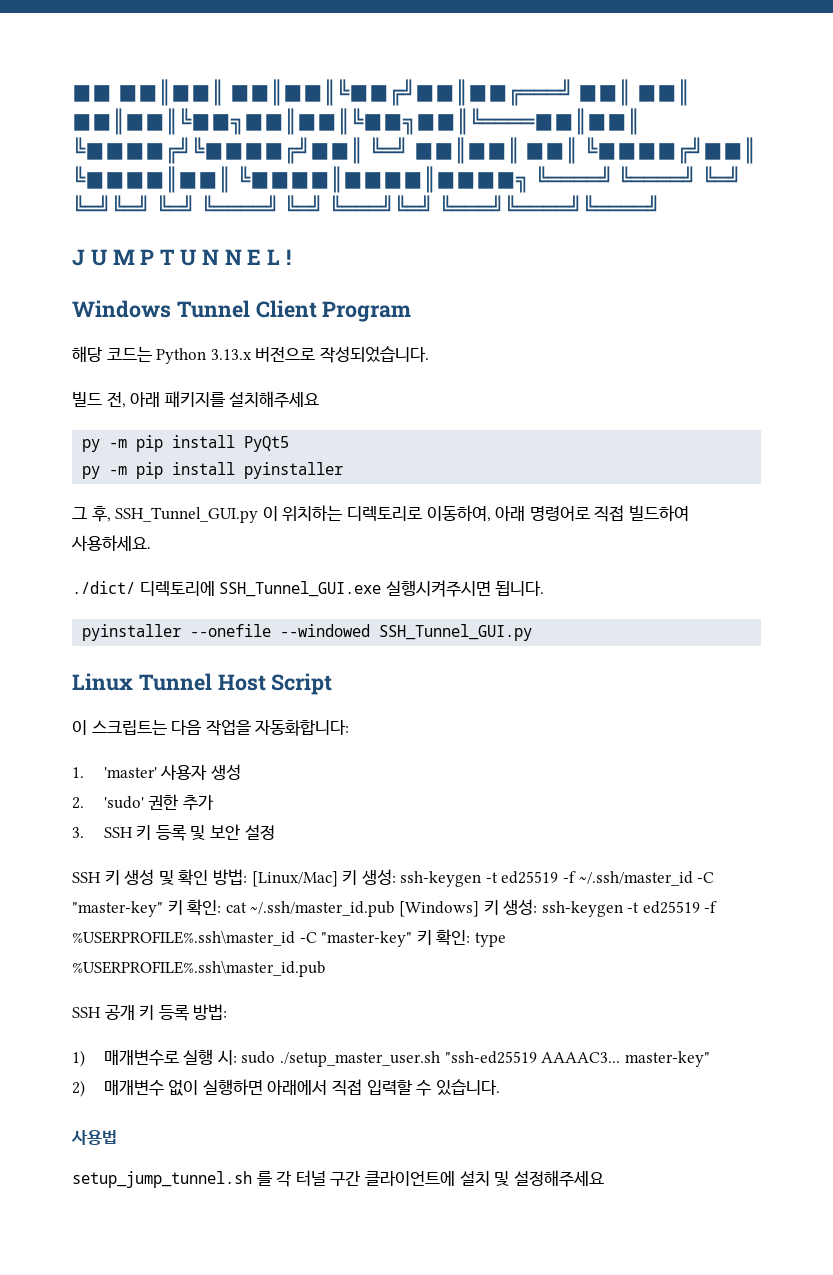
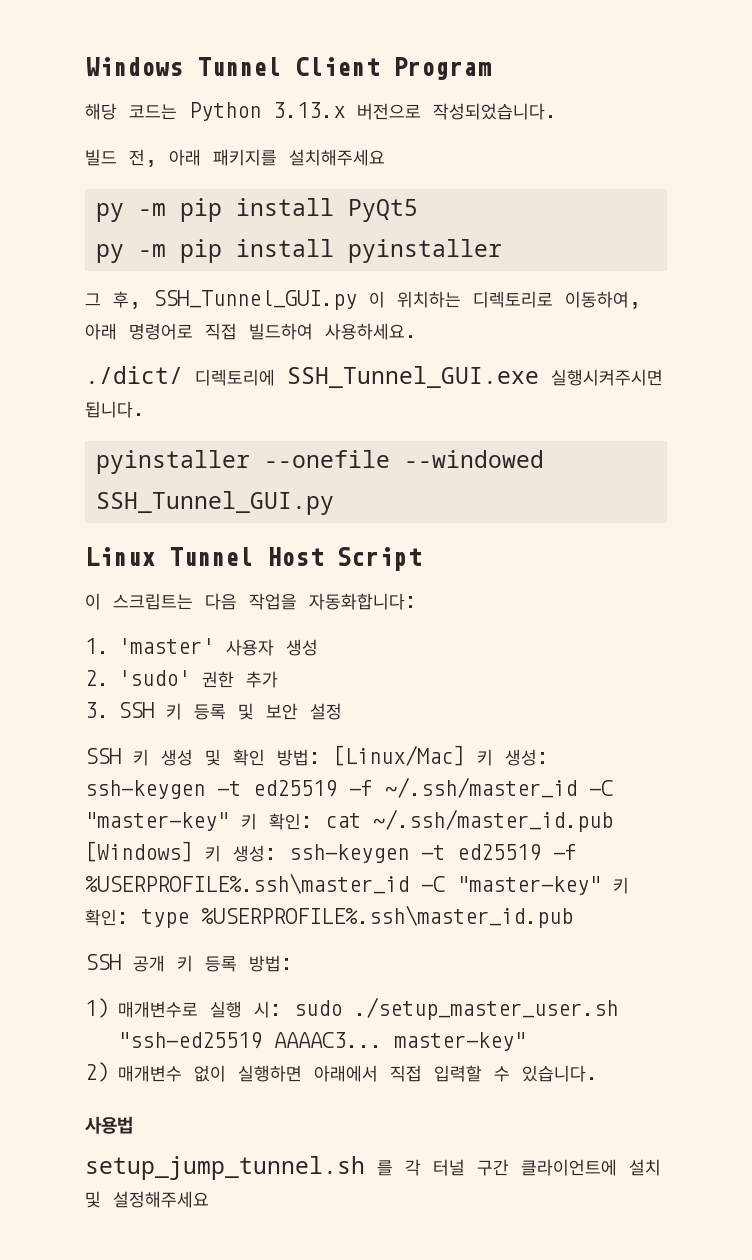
[72,79,691,106] [72,108,640,135] [72,137,757,164] [72,166,742,193] [72,195,661,216] [72,249,292,266] ██ ██║██║ ██║██║╚██╔╝██║██╔═══╝ ██║ ██║ ██║██║╚██╗██║██║╚██╗██║╚════██║██║ ╚████╔╝╚████╔╝██║ ╚═╝ ██║██║ ██║ ╚████╔╝██║ ╚████║██║ ╚████║████║████╗ ╚════╝ ╚════╝ ╚═╝ ╚═╝╚═╝ ╚═╝ ╚════╝ ╚═╝ ╚═══╝╚═╝ ╚═══╝╚════╝╚════╝ // J U M P T U N N E L ! // -> (85, 66) none

